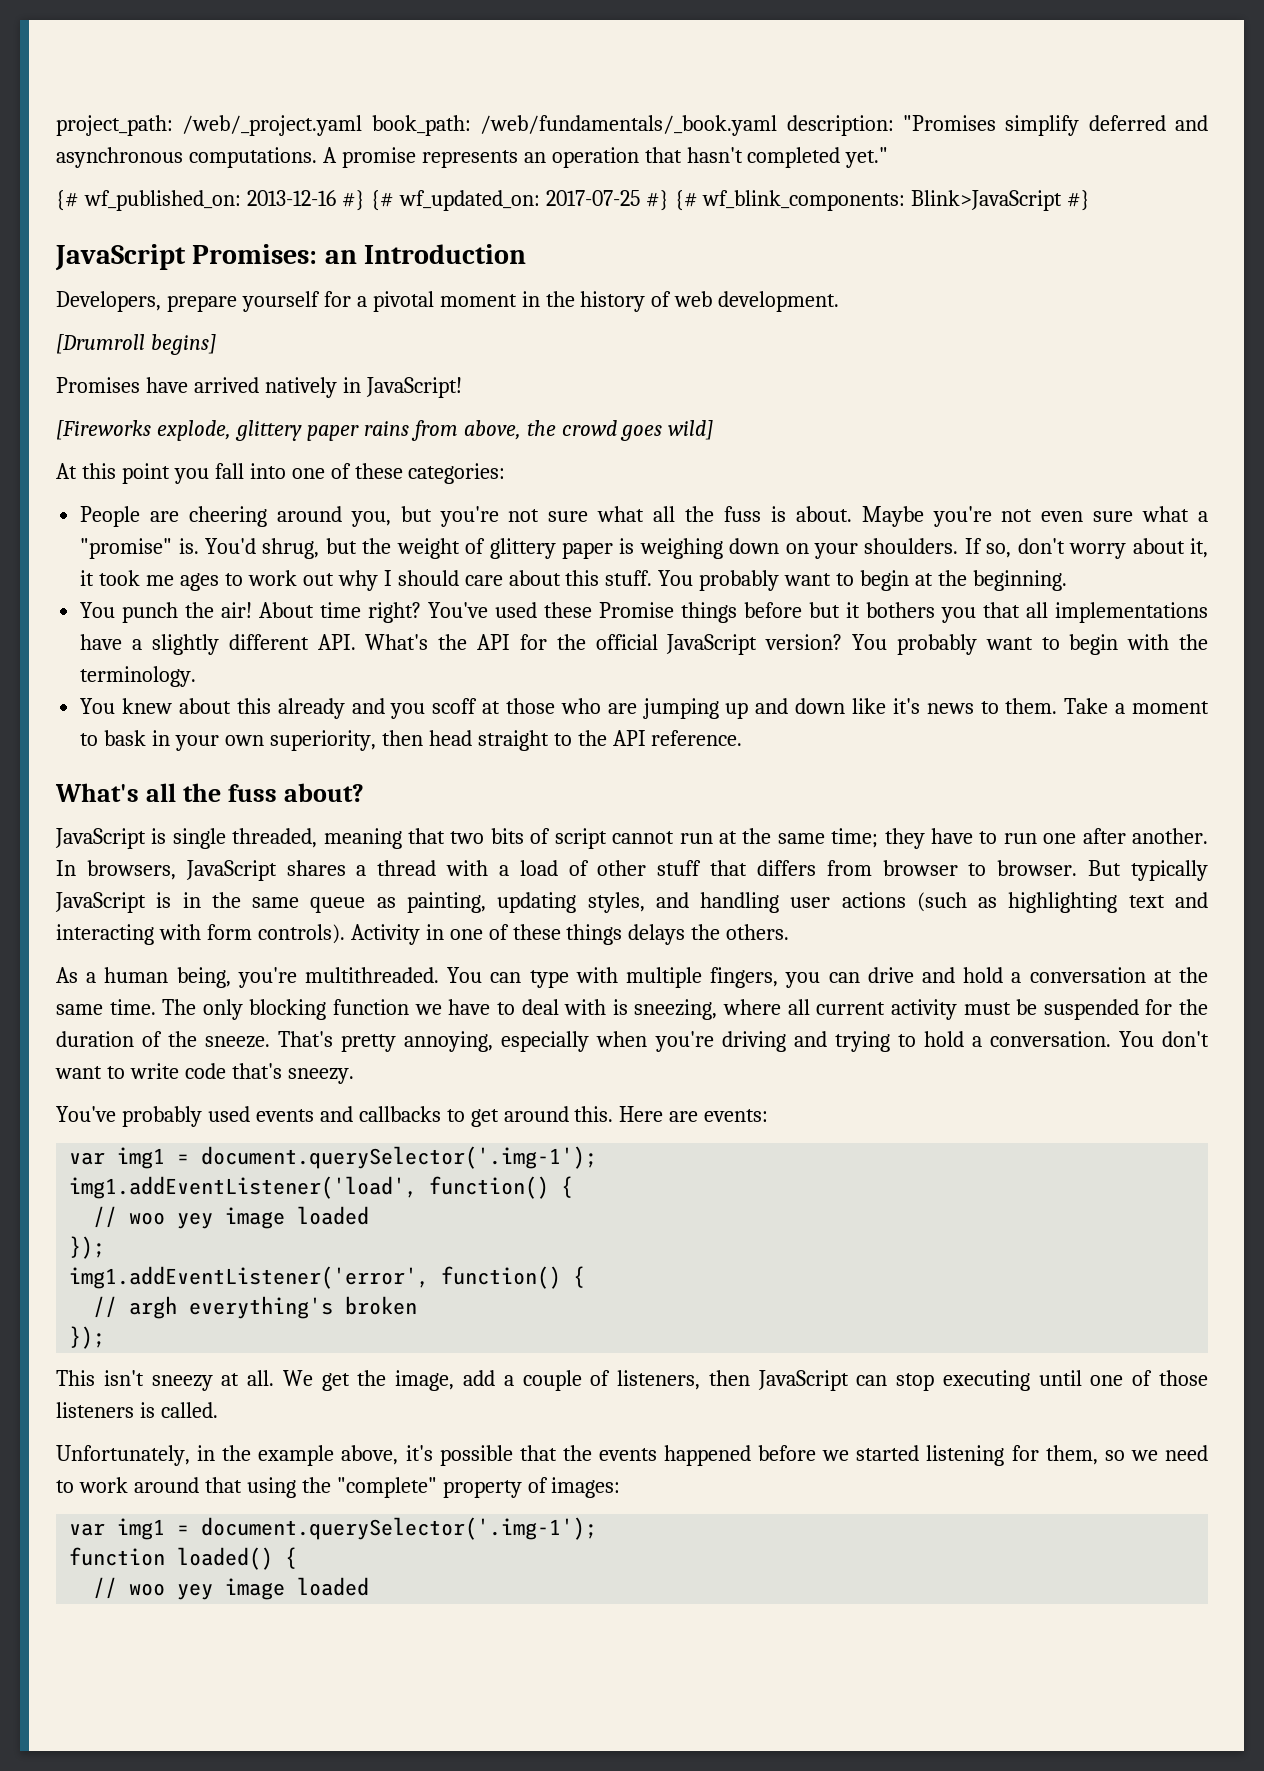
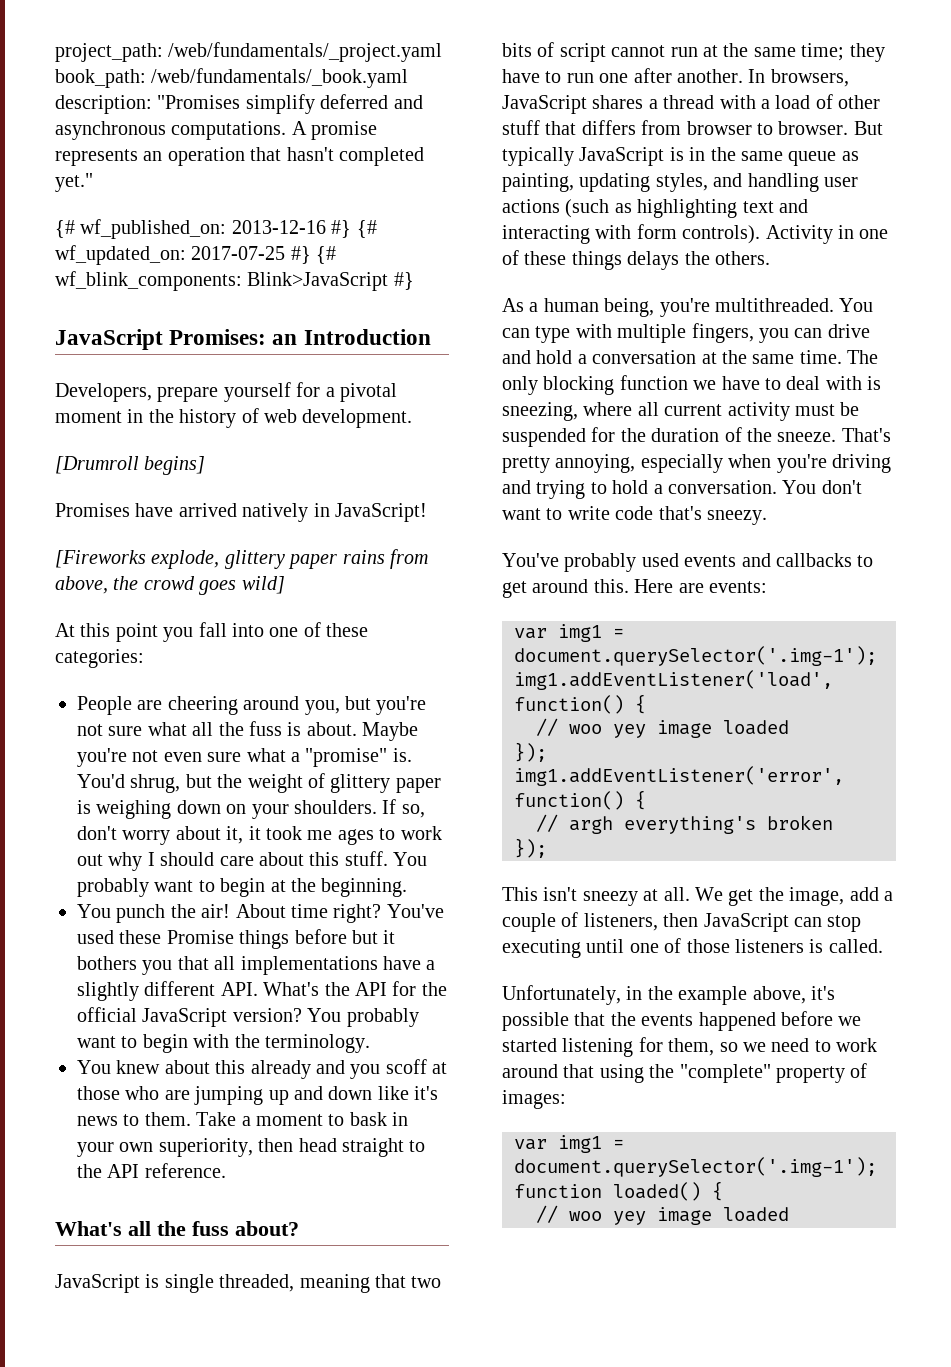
[182,115,363,136] /web/_project.yaml -> [168,42,443,62] /web/fundamentals/_project.yaml

